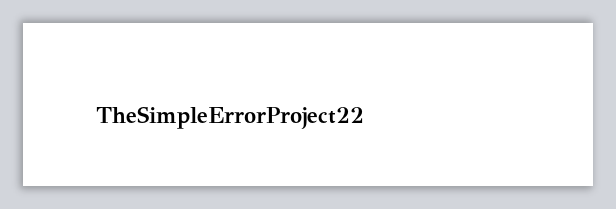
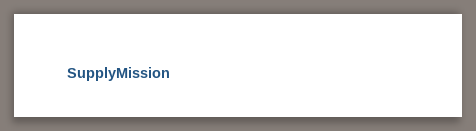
[96,106,364,129] TheSimpleErrorProject22 -> [67,67,170,81] SupplyMission

